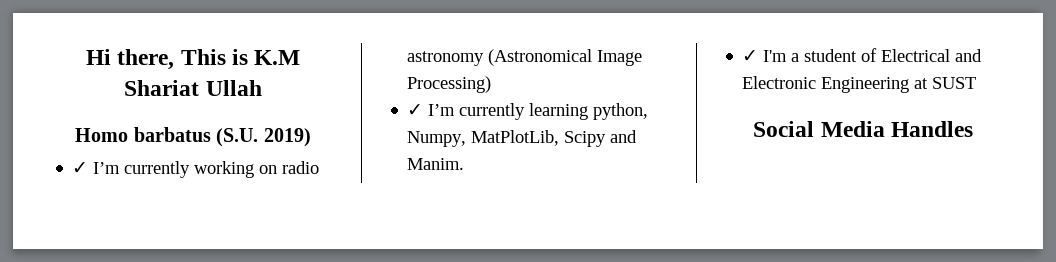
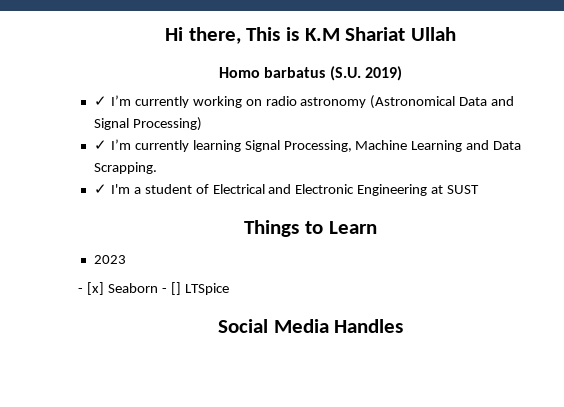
[597,50,643,66] Image -> [459,96,515,106] [93,118,129,130] Data and Signal
[593,103,649,120] [407,130,638,147] [407,158,465,170] python, Numpy, MatPlotLib, Scipy and Manim. -> [244,140,522,152] [93,162,157,174] Signal Processing, Machine Learning and Data Scrapping.
(977, 83) none -> [244,220,377,237] [93,255,126,264] [78,282,229,295] // Things to Learn // 2023 // - [x] Seaborn - [] LTSpice

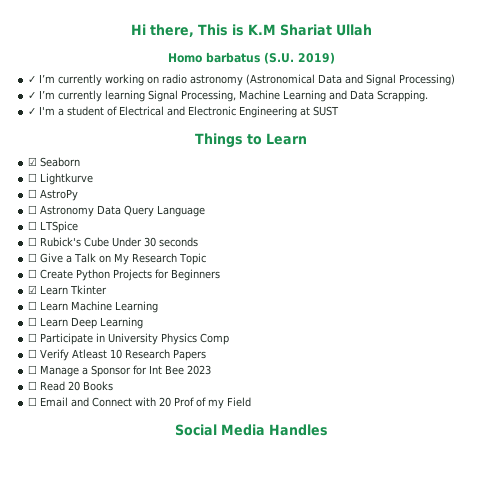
[93,255,126,264] [78,282,229,295] 2023 // - [x] Seaborn - [] LTSpice -> [28,157,81,167] [28,173,94,185] [28,189,79,201] [28,205,206,217] [28,221,79,233] [28,237,199,247] [28,253,207,265] [28,269,221,281] [28,285,108,295] [28,301,159,313] [28,317,144,329] [28,333,230,345] [28,349,207,361] [28,365,212,377] [28,381,114,391] [28,397,252,409] ☑ Seaborn // ☐ Lightkurve // ☐ AstroPy // ☐ Astronomy Data Query Language // ☐ LTSpice // ☐ Rubick's Cube Under 30 seconds // ☐ Give a Talk on My Research Topic // ☐ Create Python Projects for Beginners // ☑ Learn Tkinter // ☐ Learn Machine Learning // ☐ Learn Deep Learning // ☐ Participate in University Physics Comp // ☐ Verify Atleast 10 Research Papers // ☐ Manage a Sponsor for Int Bee 2023 // ☐ Read 20 Books // ☐ Email and Connect with 20 Prof of my Field

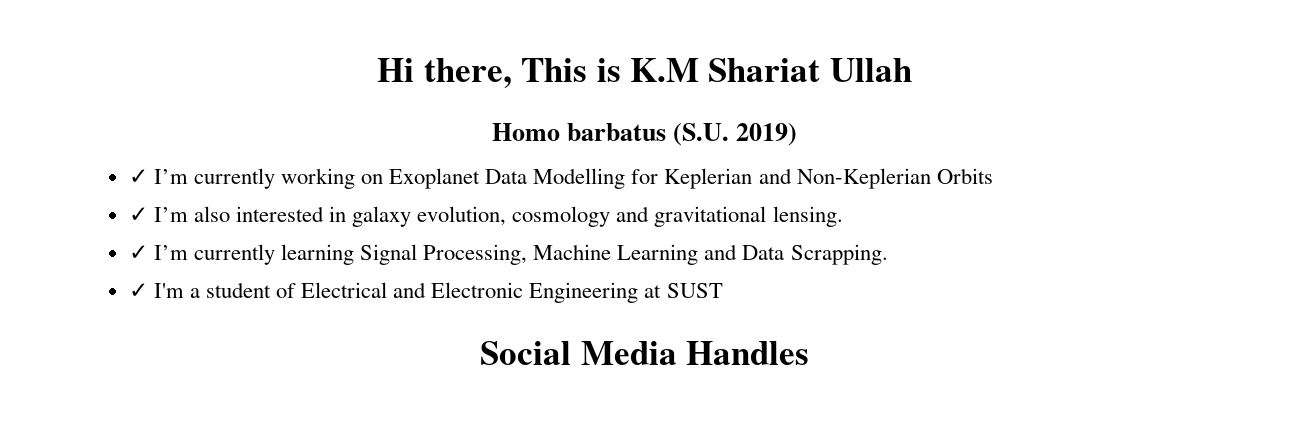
[162,74,456,86] radio astronomy (Astronomical Data and Signal Processing) -> [389,168,993,189] [128,206,843,227] Exoplanet Data Modelling for Keplerian and Non-Keplerian Orbits // ✓ I’m also interested in galaxy evolution, cosmology and gravitational lensing.
[195,133,307,148] [28,157,81,167] [28,173,94,185] [28,189,79,201] [28,205,206,217] [28,221,79,233] [28,237,199,247] [28,253,207,265] [28,269,221,281] [28,285,108,295] [28,301,159,313] [28,317,144,329] [28,333,230,345] [28,349,207,361] [28,365,212,377] [28,381,114,391] [28,397,252,409] // Things to Learn // ☑ Seaborn // ☐ Lightkurve // ☐ AstroPy // ☐ Astronomy Data Query Language // ☐ LTSpice // ☐ Rubick's Cube Under 30 seconds // ☐ Give a Talk on My Research Topic // ☐ Create Python Projects for Beginners // ☑ Learn Tkinter // ☐ Learn Machine Learning // ☐ Learn Deep Learning // ☐ Participate in University Physics Comp // ☐ Verify Atleast 10 Research Papers // ☐ Manage a Sponsor for Int Bee 2023 // ☐ Read 20 Books // ☐ Email and Connect with 20 Prof of my Field -> (723, 290) none

